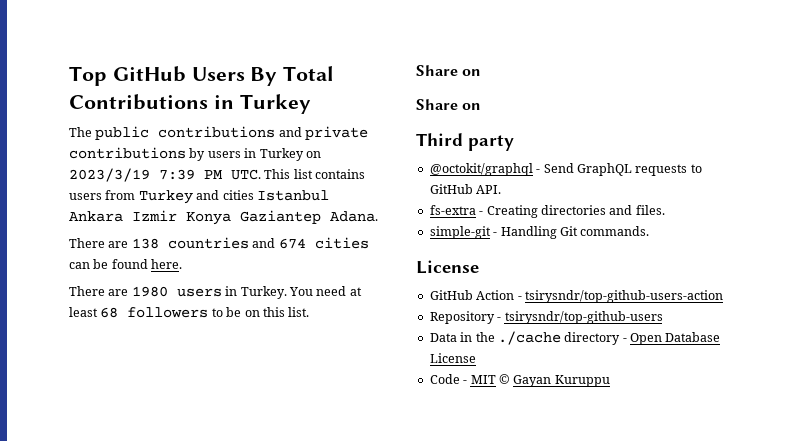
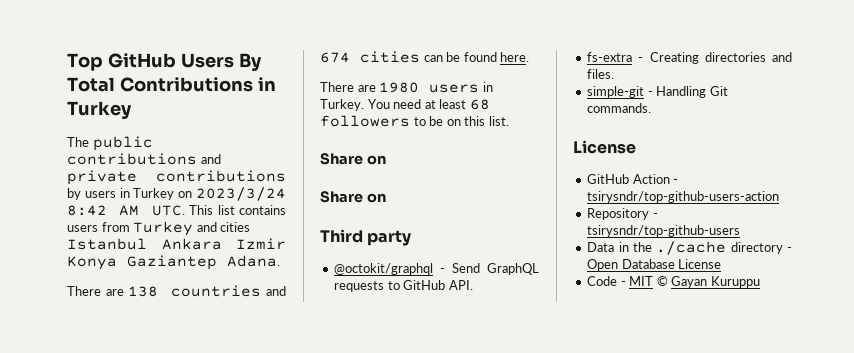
[69,168,223,182] 2023/3/19 7:39 PM -> [196,187,286,201] [67,205,140,216] 2023/3/24 8:42 AM

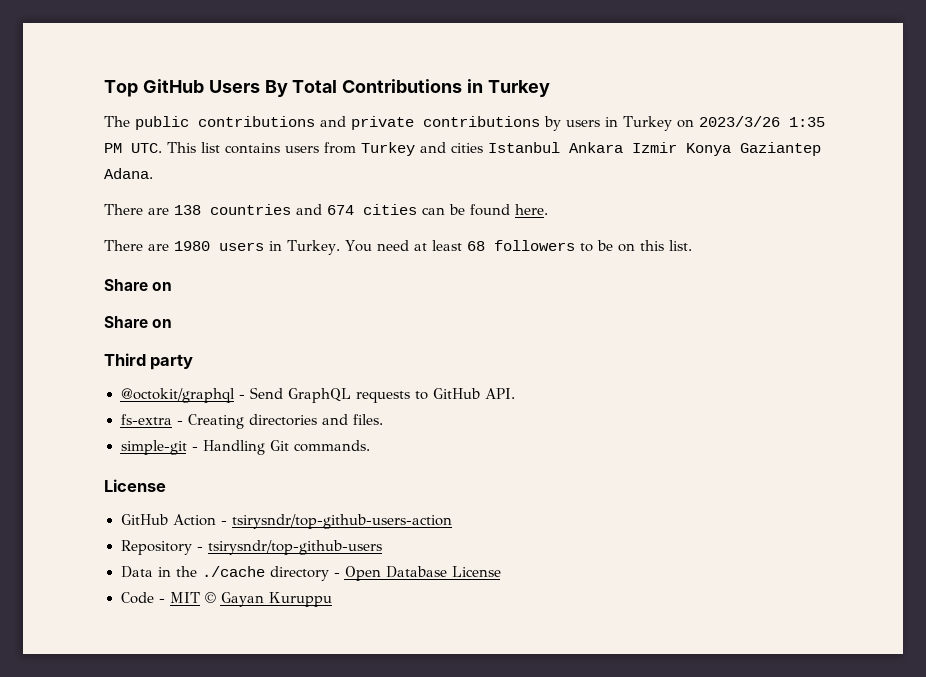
[196,187,286,201] [67,205,140,216] 2023/3/24 8:42 AM -> [698,116,825,127] [104,143,122,153] 2023/3/26 1:35 PM

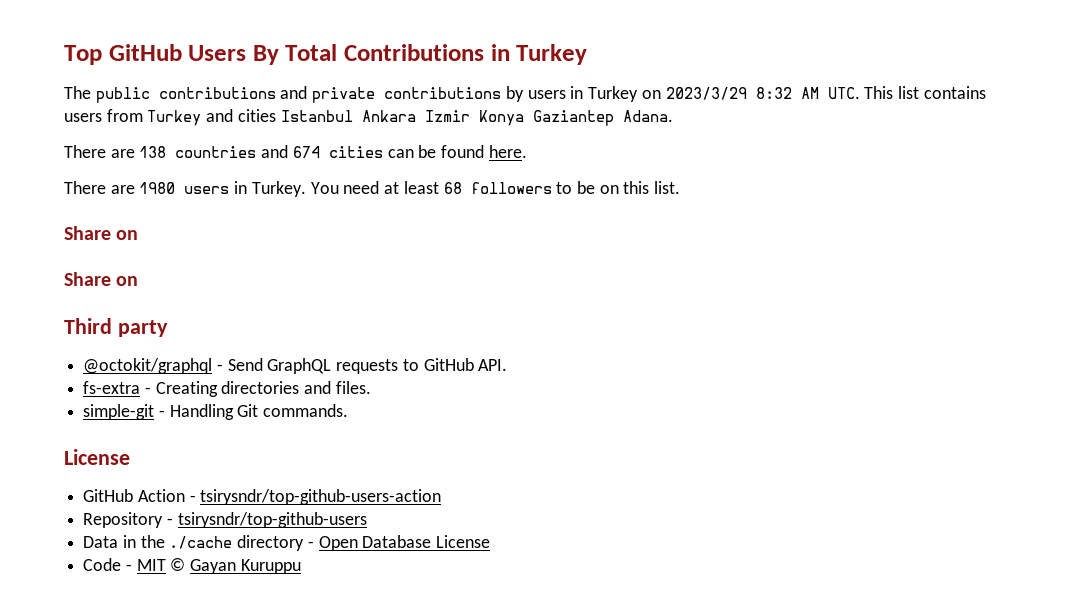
[698,116,825,127] [104,143,122,153] 2023/3/26 1:35 PM -> [665,87,819,100] 2023/3/29 8:32 AM

